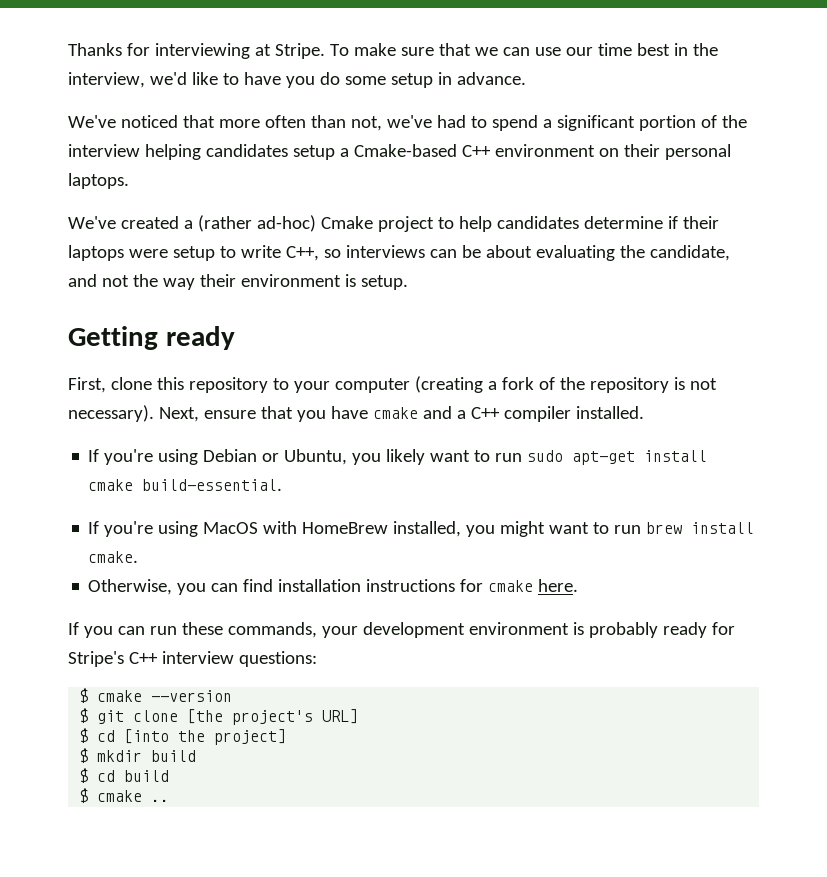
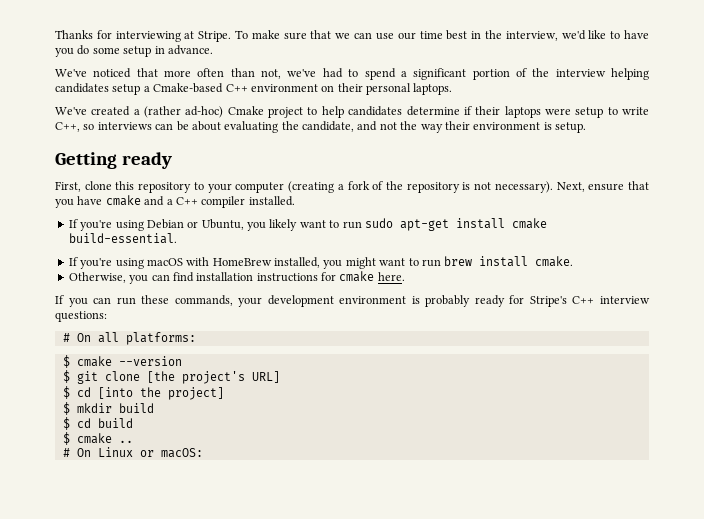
[203,522,259,534] MacOS -> [146,258,183,266] macOS
(317, 659) none -> [62,332,196,345] // # On all platforms:
(170, 800) none -> [62,447,203,458] // # On Linux or macOS:

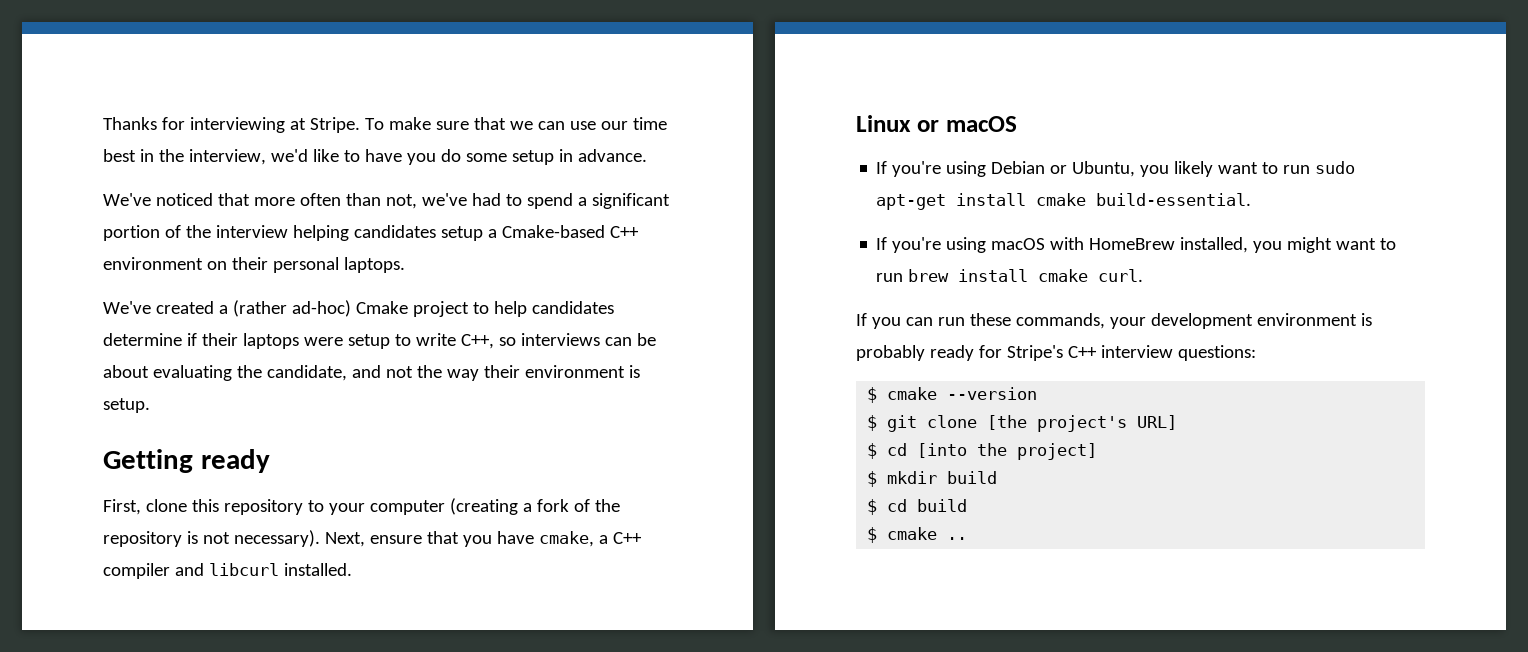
[105,195,165,206] cmake and -> [538,531,594,547] cmake,
(246, 202) none -> [174,563,279,576] and libcurl
(295, 201) none -> [856,115,1017,132] // Linux or macOS
[535,256,574,267] [68,271,405,284] cmake. // Otherwise, you can find installation instructions for cmake here. -> [1038,269,1144,282] cmake curl.
[62,332,196,345] // # On all platforms: -> (1256, 353) none
[62,447,203,458] // # On Linux or macOS: -> (968, 538) none

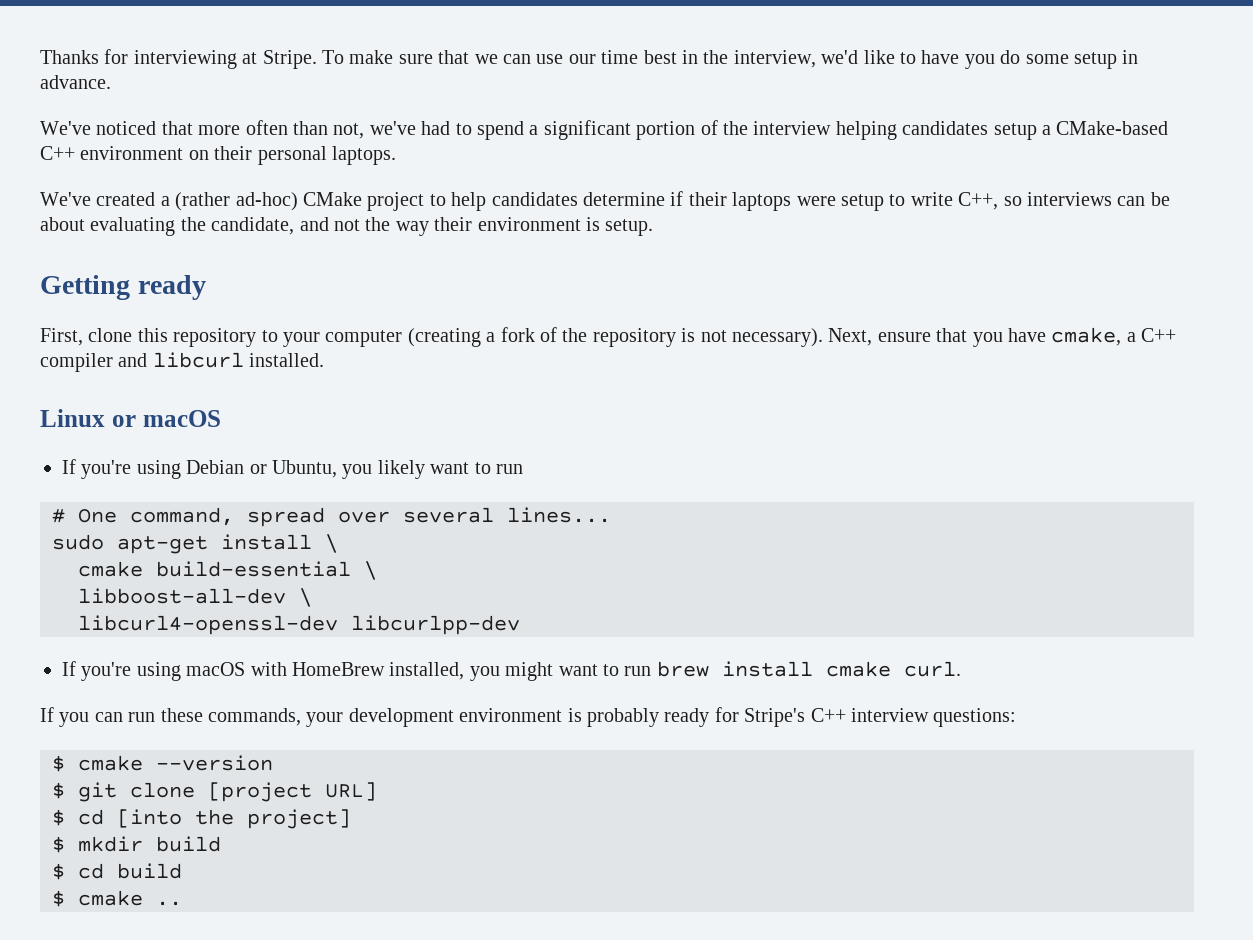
[501,225,605,238] Cmake-based -> [1056,121,1169,135] CMake-based
[355,301,408,314] Cmake -> [303,192,362,206] CMake
[1315,161,1356,174] [876,193,1252,210] sudo apt-get install cmake build-essential. -> [52,507,611,527] [52,534,338,554] [78,561,377,580] [78,588,312,607] [78,615,520,635] // # One command, spread over several lines... // sudo apt-get install \ // cmake build-essential \ // libboost-all-dev \ // libcurl4-openssl-dev libcurlpp-dev
[987,415,1128,432] [the project's -> [208,782,312,802] [project

